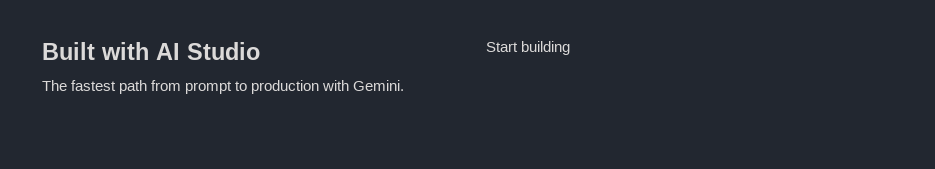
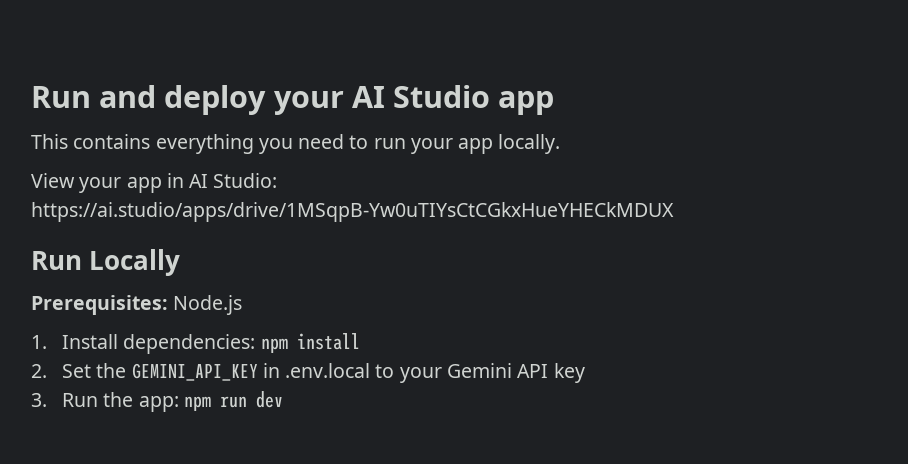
[42,42,260,60] [42,80,405,94] [486,41,571,55] Built with AI Studio // The fastest path from prompt to production with Gemini. // Start building -> [31,85,555,115] [31,134,561,154] [31,173,278,193] [31,202,674,222] [31,249,181,276] [31,295,243,315] [31,333,360,354] [31,363,585,383] [31,391,283,412] Run and deploy your AI Studio app // This contains everything you need to run your app locally. // View your app in AI Studio: https://ai.studio/apps/drive/1MSqpB-Yw0uTIYsCtCGkxHueYHECkMDUX // Run Locally // Prerequisites: Node.js // 1. Install dependencies: npm install // 2. Set the GEMINI_API_KEY in .env.local to your Gemini API key // 3. Run the app: npm run dev

